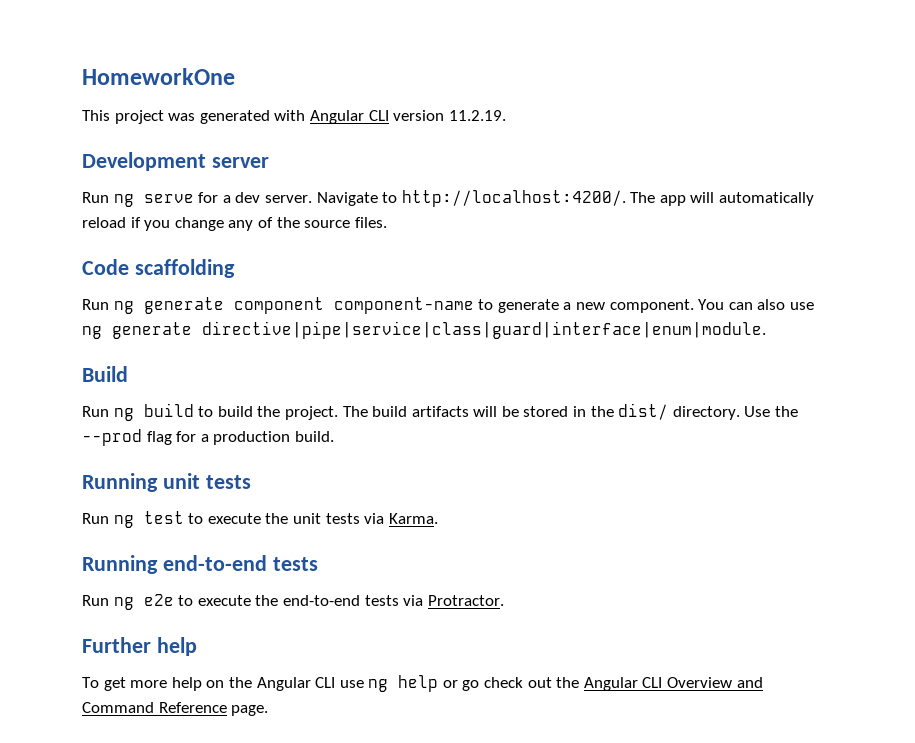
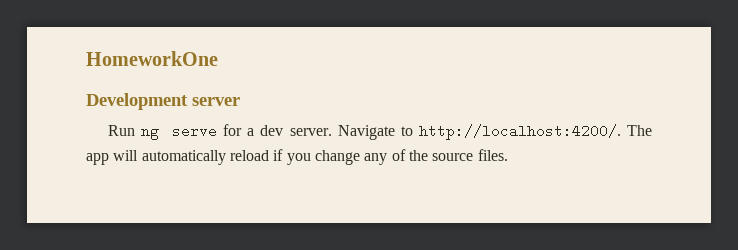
[82,110,506,124] // This project was generated with Angular CLI version 11.2.19. -> (218, 58) none
[82,259,235,278] [82,297,814,314] [82,321,766,339] [82,366,128,382] [82,403,799,421] [82,429,334,446] [82,473,251,492] [82,511,438,528] [82,555,318,574] [82,594,504,610] [82,637,197,656] [82,675,763,692] [82,702,269,716] // Code scaffolding // Run ng generate component component-name to generate a new component. You can also use ng generate directive|pipe|service|class|guard|interface|enum|module. // Build // Run ng build to build the project. The build artifacts will be stored in the dist/ directory. Use the --prod flag for a production build. // Running unit tests // Run ng test to execute the unit tests via Karma. // Running end-to-end tests // Run ng e2e to execute the end-to-end tests via Protractor. // Further help // To get more help on the Angular CLI use ng help or go check out the Angular CLI Overview and Command Reference page. -> (508, 155) none

